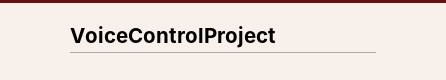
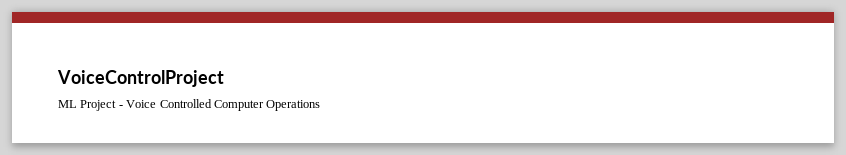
(276, 37) none -> [58,99,321,111] // ML Project - Voice Controlled Computer Operations

